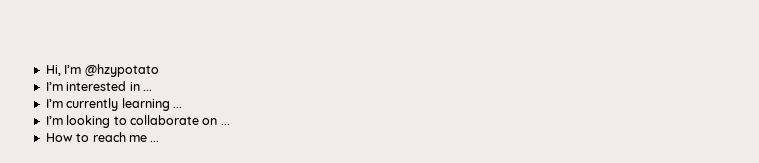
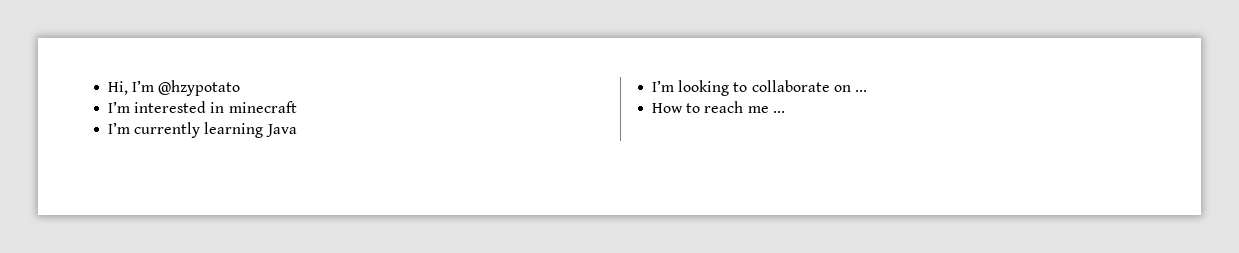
[142,89,152,91] ... -> [228,101,297,113] minecraft
[172,106,182,108] ... -> [265,124,297,137] Java

